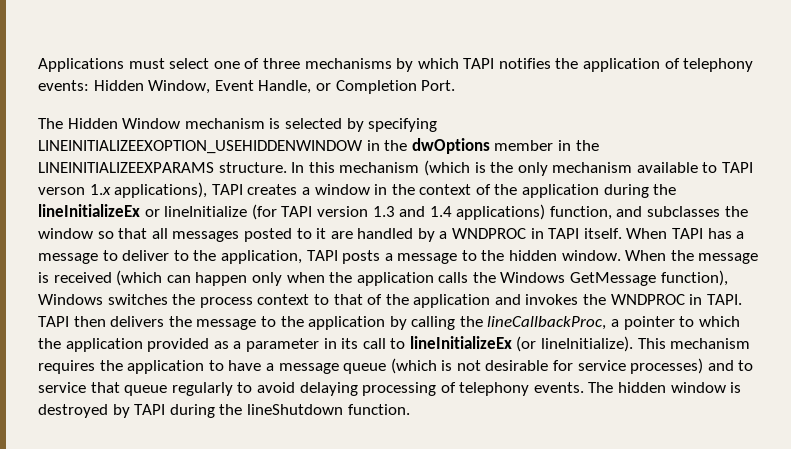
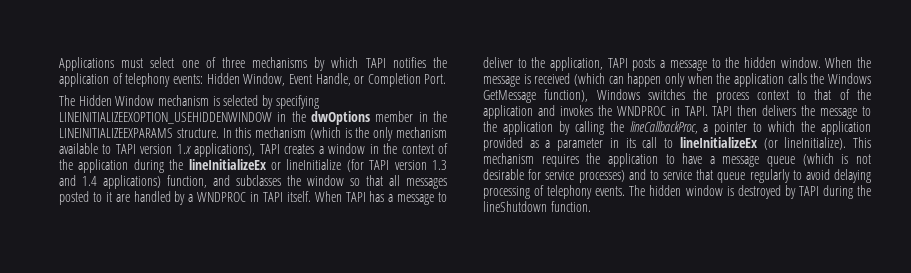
[38,187,85,195] verson -> [140,144,173,154] version

